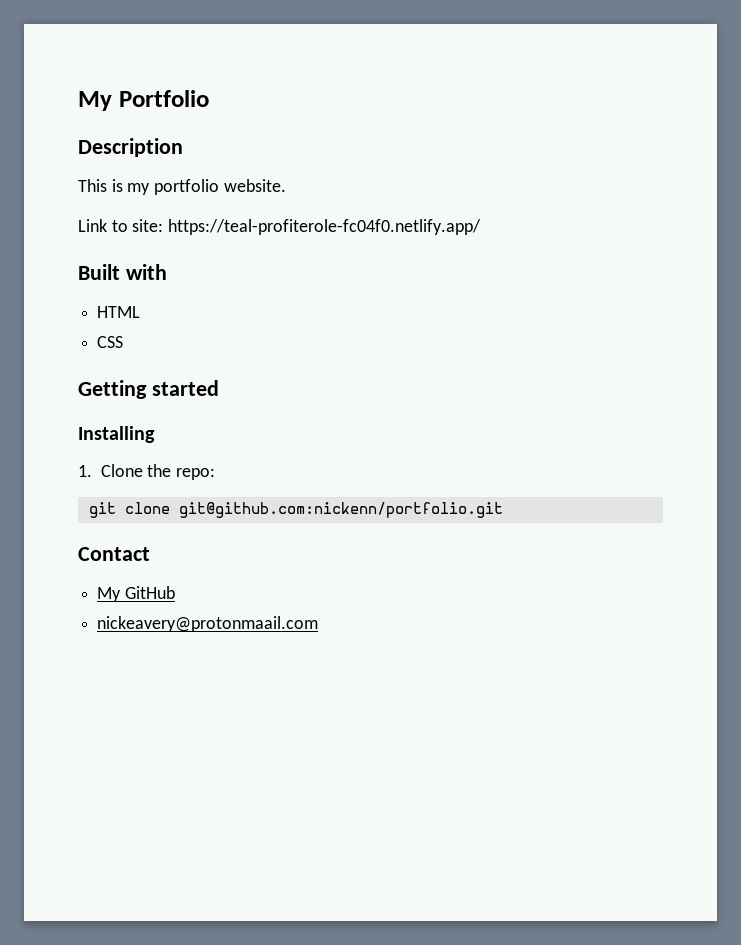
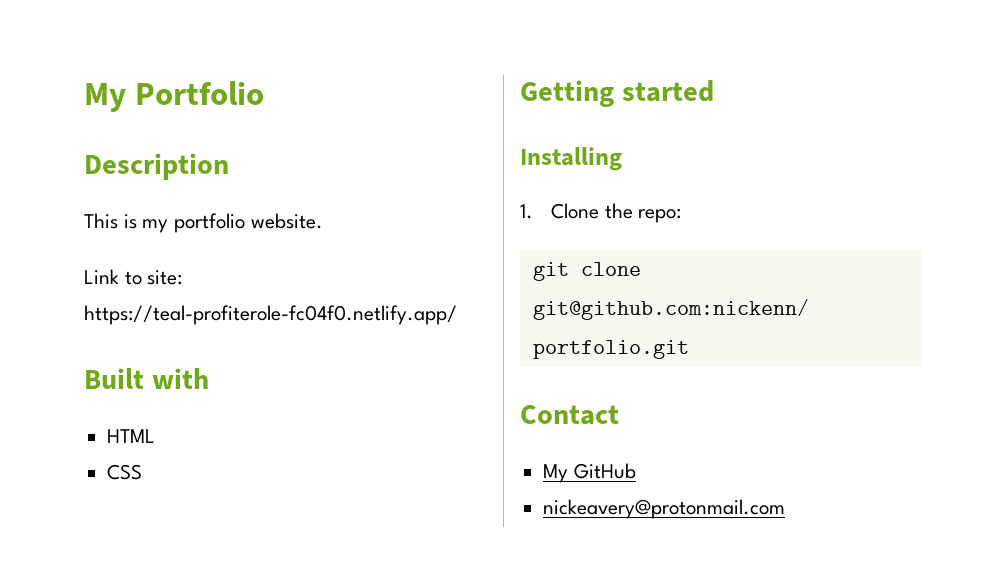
[97,616,319,632] nickeavery@protonmaail.com -> [543,499,786,519] nickeavery@protonmail.com

